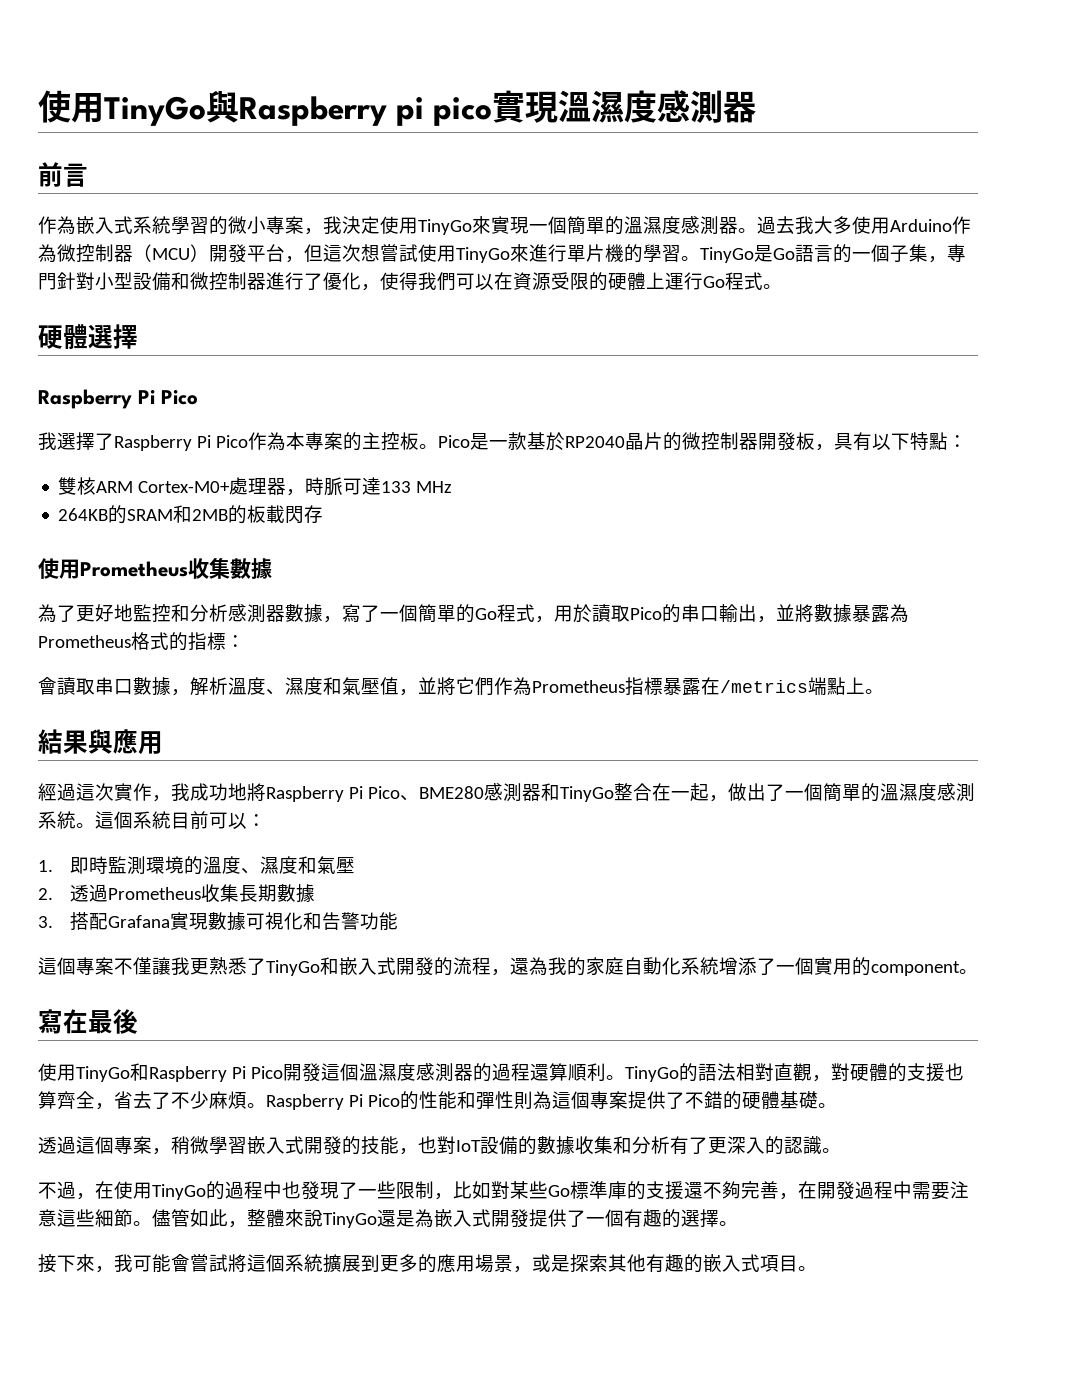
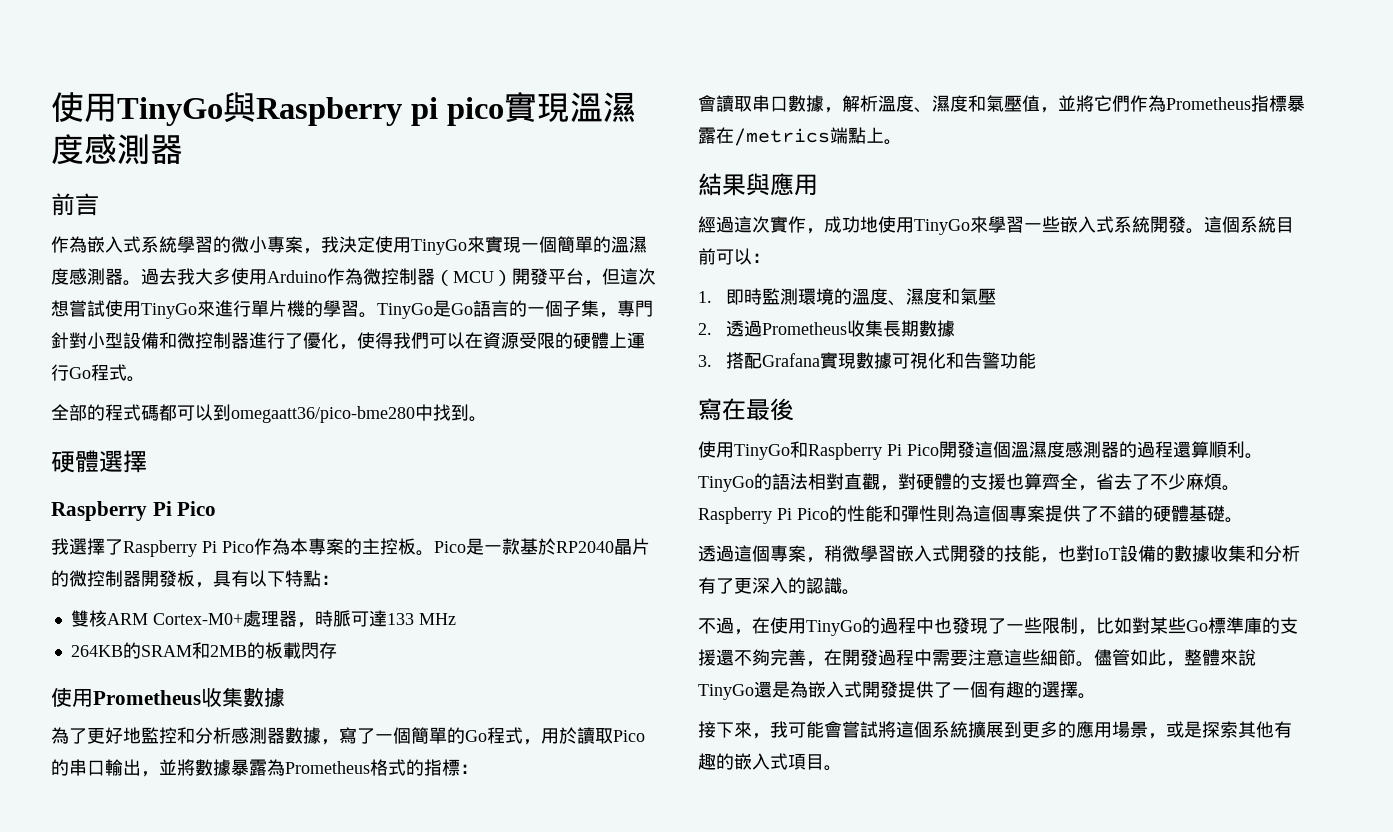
(782, 286) none -> [51,404,487,423] // 全部的程式碼都可以到omegaatt36/pico-bme280中找到。
[171,783,975,802] [38,811,76,829] 我成功地將Raspberry Pi Pico、BME280感測器和TinyGo整合在一起，做出了一個簡單的溫濕度感測系統 -> [824,216,1186,235] 成功地使用TinyGo來學習一些嵌入式系統開發
[38,957,978,976] // 這個專案不僅讓我更熟悉了TinyGo和嵌入式開發的流程，還為我的家庭自動化系統增添了一個實用的component。 -> (1036, 360) none

